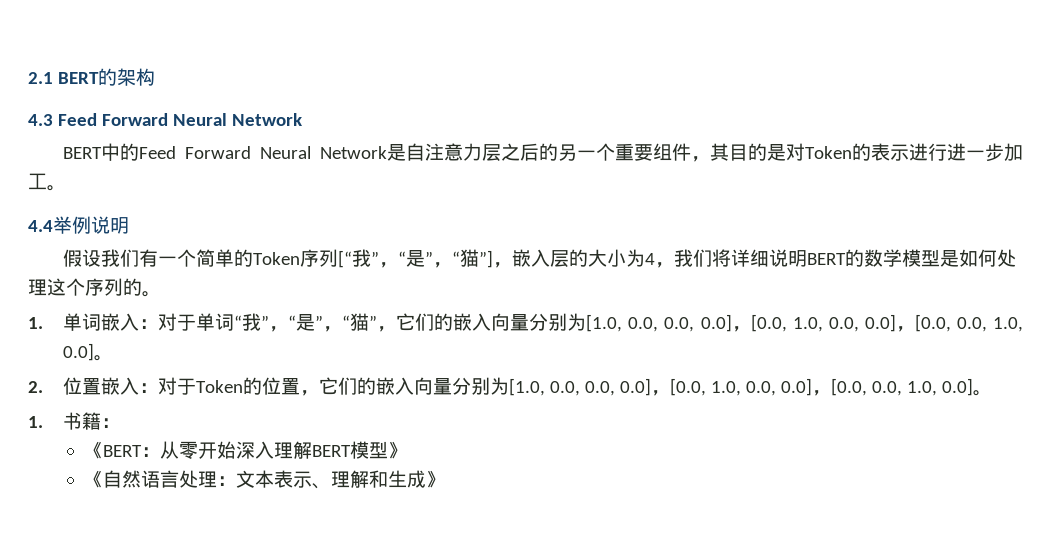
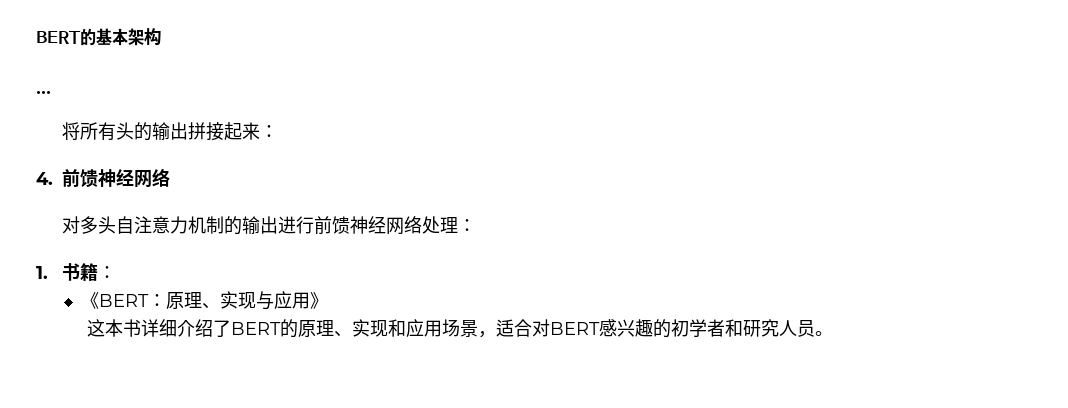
[28,68,117,86] 2.1 BERT的 -> [36,28,128,46] BERT的基本
[28,113,302,126] [62,143,1023,162] [28,173,66,191] [28,216,129,234] [62,249,1016,268] [28,278,161,297] [28,313,1023,332] [63,343,114,361] [28,377,993,396] 4.3 Feed Forward Neural Network // BERT中的Feed Forward Neural Network是自注意力层之后的另一个重要组件，其目的是对Token的表示进行进一步加工。 // 4.4举例说明 // 假设我们有一个简单的Token序列[“我”，“是”，“猫”]，嵌入层的大小为4，我们将详细说明BERT的数学模型是如何处理这个序列的。 // 1.单词嵌入：对于单词“我”，“是”，“猫”，它们的嵌入向量分别为[1.0, 0.0, 0.0, 0.0]，[0.0, 1.0, 0.0, 0.0]，[0.0, 0.0, 1.0, 0.0]。 // 2.位置嵌入：对于Token的位置，它们的嵌入向量分别为[1.0, 0.0, 0.0, 0.0]，[0.0, 1.0, 0.0, 0.0]，[0.0, 0.0, 1.0, 0.0]。 -> [36,91,51,94] [61,122,278,141] [36,168,170,188] [61,216,476,235] ... // 将所有头的输出拼接起来： // 4.前馈神经网络 // 对多头自注意力机制的输出进行前馈神经网络处理：
[159,441,407,459] [83,470,445,489] 从零开始深入理解BERT模型》 // 《自然语言处理：文本表示、理解和生成》 -> [166,291,329,310] [87,319,834,338] 原理、实现与应用》 // 这本书详细介绍了BERT的原理、实现和应用场景，适合对BERT感兴趣的初学者和研究人员。

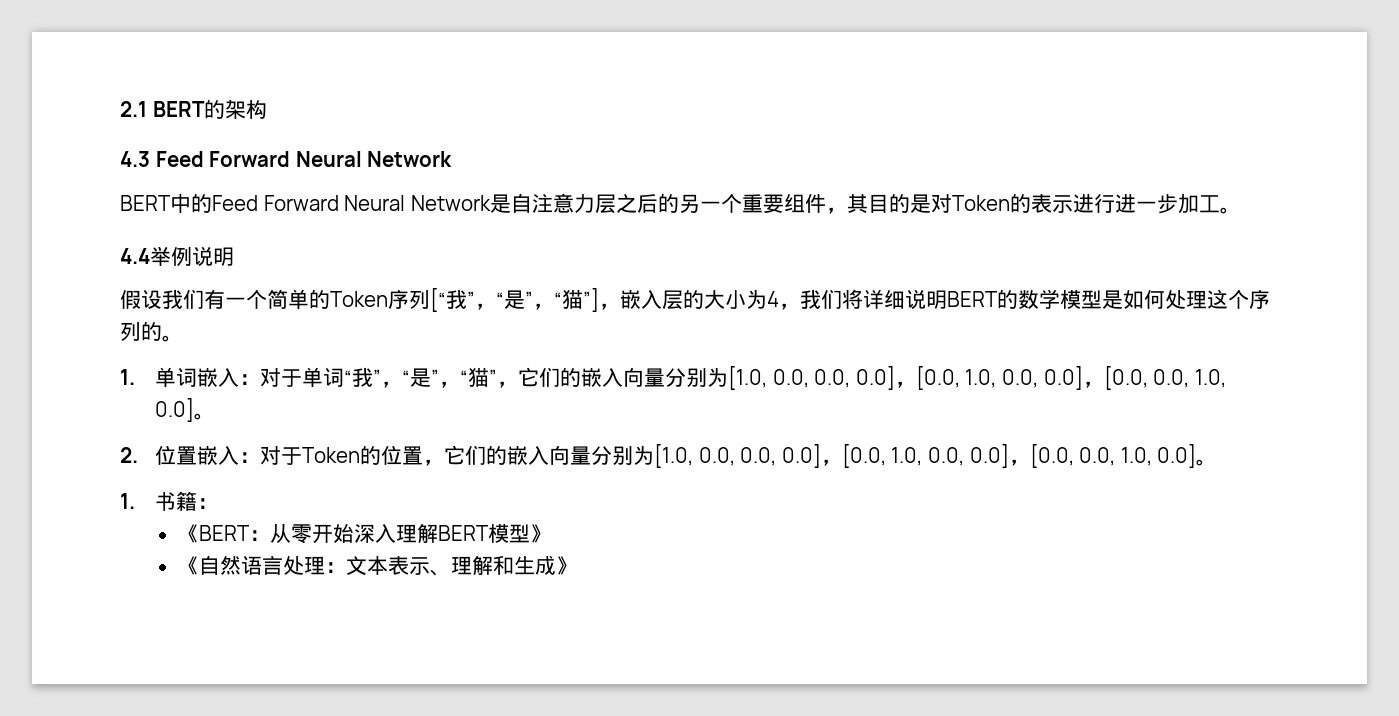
[36,28,128,46] BERT的基本 -> [120,100,225,119] 2.1 BERT的
[36,91,51,94] [61,122,278,141] [36,168,170,188] [61,216,476,235] ... // 将所有头的输出拼接起来： // 4.前馈神经网络 // 对多头自注意力机制的输出进行前馈神经网络处理： -> [120,151,453,167] [120,193,1241,214] [120,246,234,267] [120,288,1270,312] [120,322,183,342] [120,366,1226,390] [155,398,216,422] [120,444,1218,468] 4.3 Feed Forward Neural Network // BERT中的Feed Forward Neural Network是自注意力层之后的另一个重要组件，其目的是对Token的表示进行进一步加工。 // 4.4举例说明 // 假设我们有一个简单的Token序列[“我”，“是”，“猫”]，嵌入层的大小为4，我们将详细说明BERT的数学模型是如何处理这个序列的。 // 1.单词嵌入：对于单词“我”，“是”，“猫”，它们的嵌入向量分别为[1.0, 0.0, 0.0, 0.0]，[0.0, 1.0, 0.0, 0.0]，[0.0, 0.0, 1.0, 0.0]。 // 2.位置嵌入：对于Token的位置，它们的嵌入向量分别为[1.0, 0.0, 0.0, 0.0]，[0.0, 1.0, 0.0, 0.0]，[0.0, 0.0, 1.0, 0.0]。
[166,291,329,310] [87,319,834,338] 原理、实现与应用》 // 这本书详细介绍了BERT的原理、实现和应用场景，适合对BERT感兴趣的初学者和研究人员。 -> [269,523,551,544] [177,555,577,576] 从零开始深入理解BERT模型》 // 《自然语言处理：文本表示、理解和生成》

